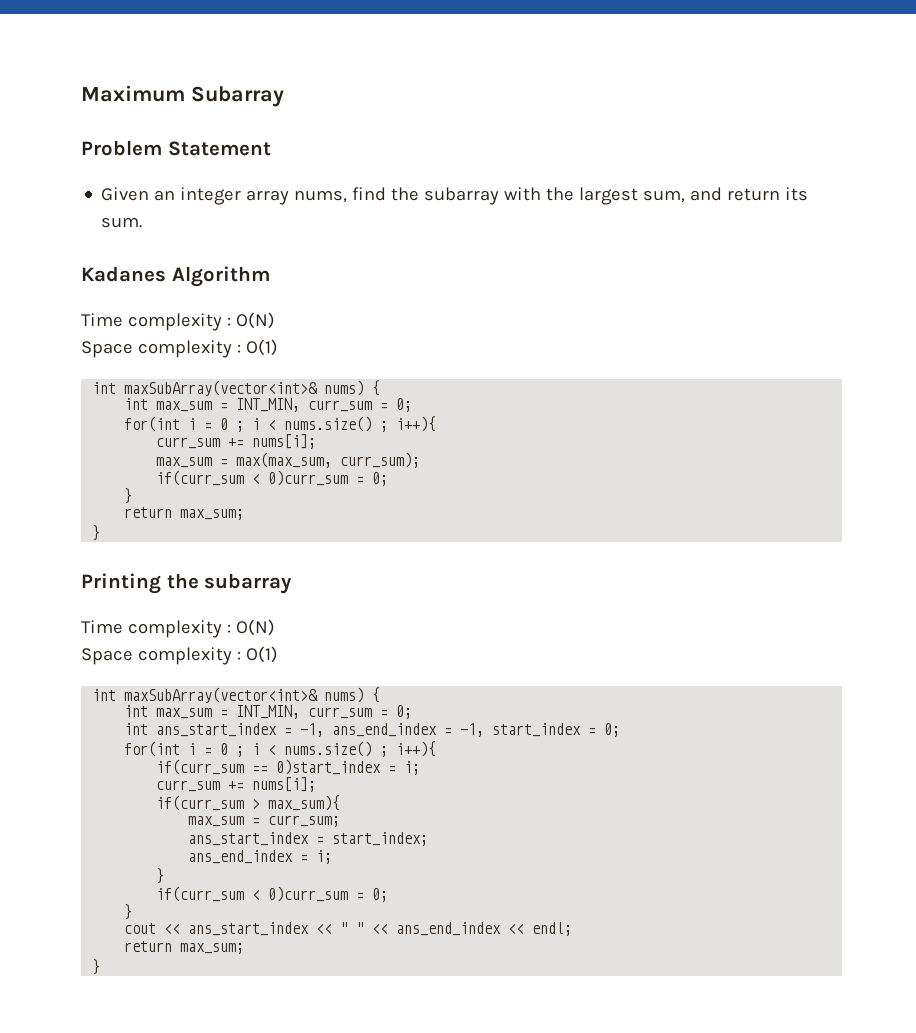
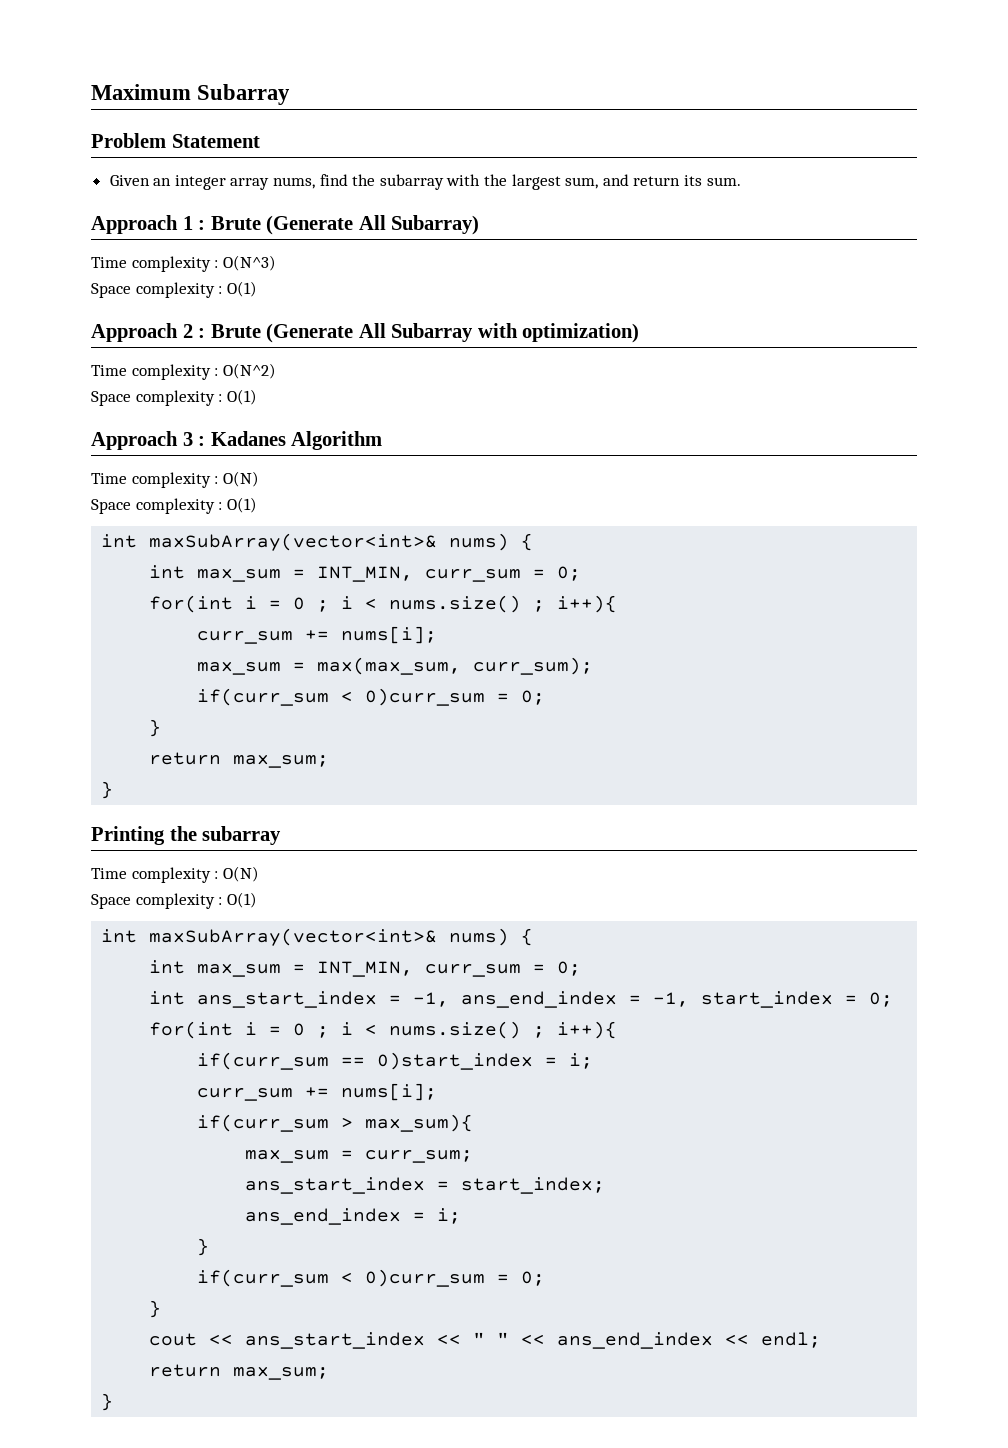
(143, 222) none -> [91,215,480,235] [91,255,276,272] [91,281,257,298] [91,323,640,343] [91,363,276,380] [91,389,257,406] [91,431,206,450] Approach 1 : Brute (Generate All Subarray) // Time complexity : O(N^3) // Space complexity : O(1) // Approach 2 : Brute (Generate All Subarray with optimization) // Time complexity : O(N^2) // Space complexity : O(1) // Approach 3 :

